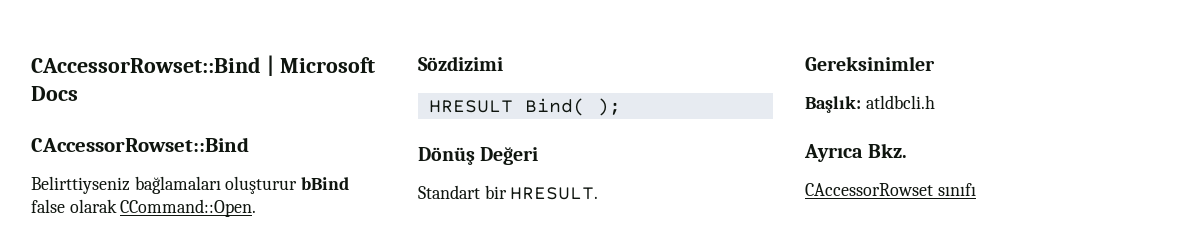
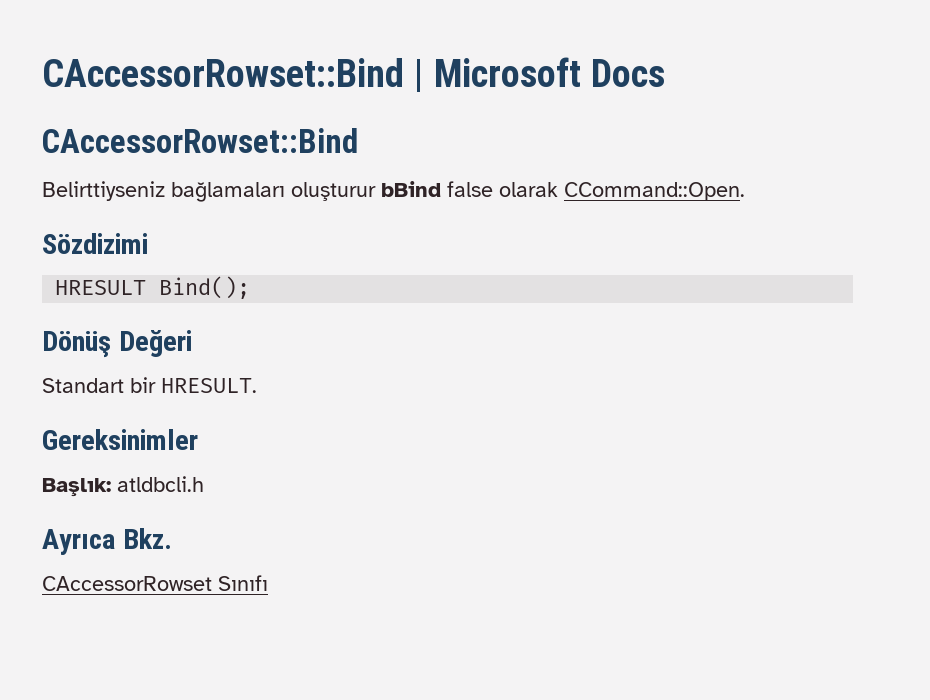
[524,98,621,116] Bind( ); -> [159,276,251,299] Bind();
[937,183,976,196] sınıfı -> [218,575,268,591] Sınıfı

